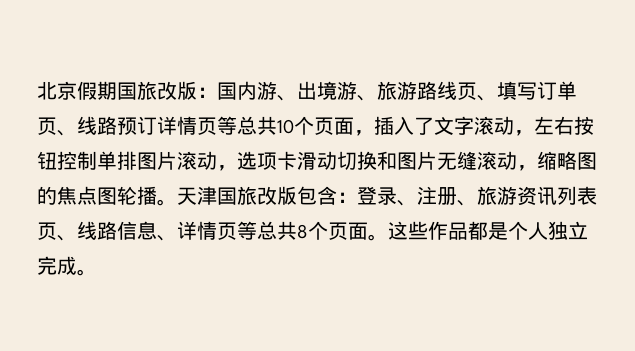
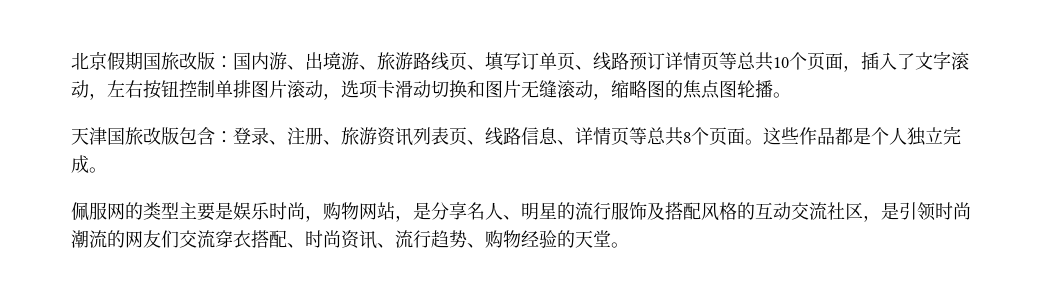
(177, 202) none -> (791, 95) //
(97, 272) none -> [71,202,971,222] [71,230,629,249] // 佩服网的类型主要是娱乐时尚，购物网站，是分享名人、明星的流行服饰及搭配风格的互动交流社区，是引领时尚潮流的网友们交流穿衣搭配、时尚资讯、流行趋势、购物经验的天堂。

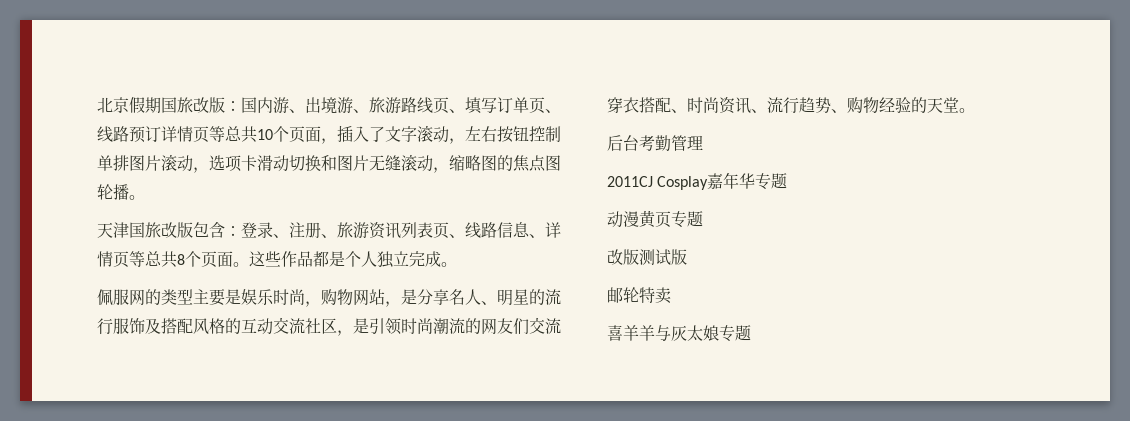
(629, 245) none -> [607,135,703,151] [607,172,788,190] [607,210,703,228] [607,249,687,265] [607,287,671,304] [607,325,751,342] // 后台考勤管理 // 2011CJ Cosplay嘉年华专题 // 动漫黄页专题 // 改版测试版 // 邮轮特卖 // 喜羊羊与灰太娘专题

